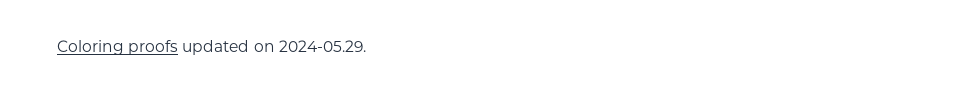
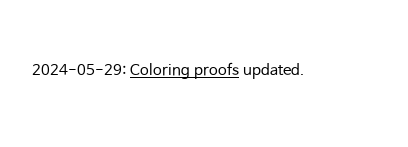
(57, 47) none -> [32,64,126,75] 2024-05-29:
[182,40,366,55] updated on 2024-05.29. -> [242,63,304,79] updated.

